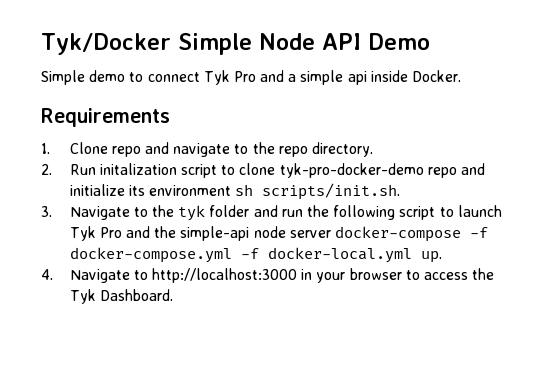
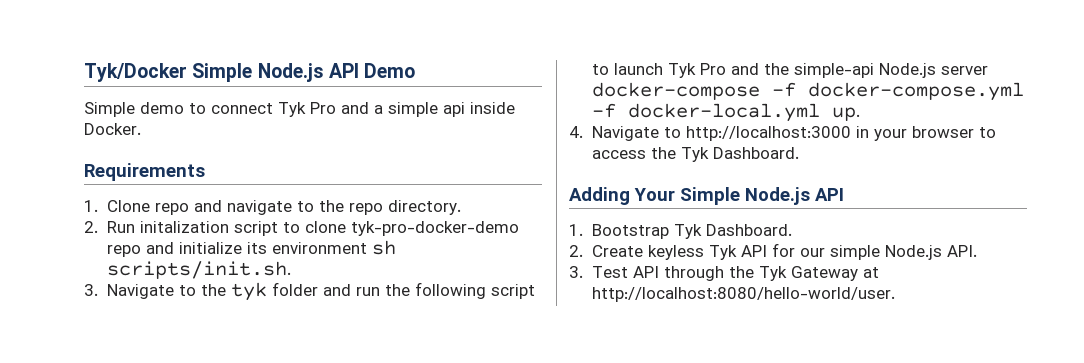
[258,33,315,50] Node -> [257,63,324,82] Node.js
[253,226,286,238] node -> [879,63,937,78] Node.js
(173, 295) none -> [569,187,844,205] [569,224,793,239] [569,243,978,260] [569,266,880,281] [592,287,896,302] // Adding Your Simple Node.js API // 1. Bootstrap Tyk Dashboard. // 2. Create keyless Tyk API for our simple Node.js API. // 3. Test API through the Tyk Gateway at http://localhost:8080/hello-world/user.

